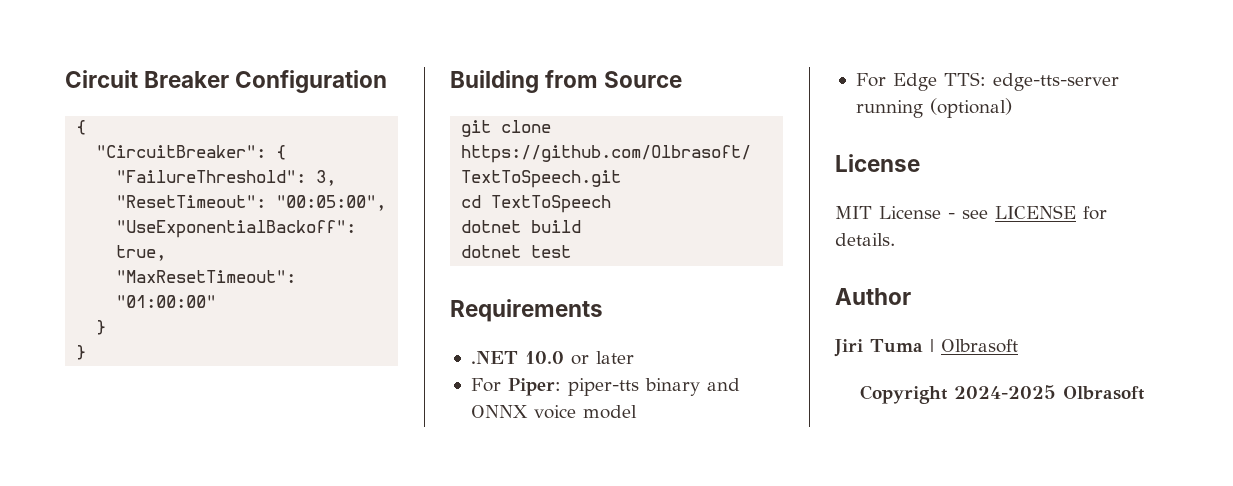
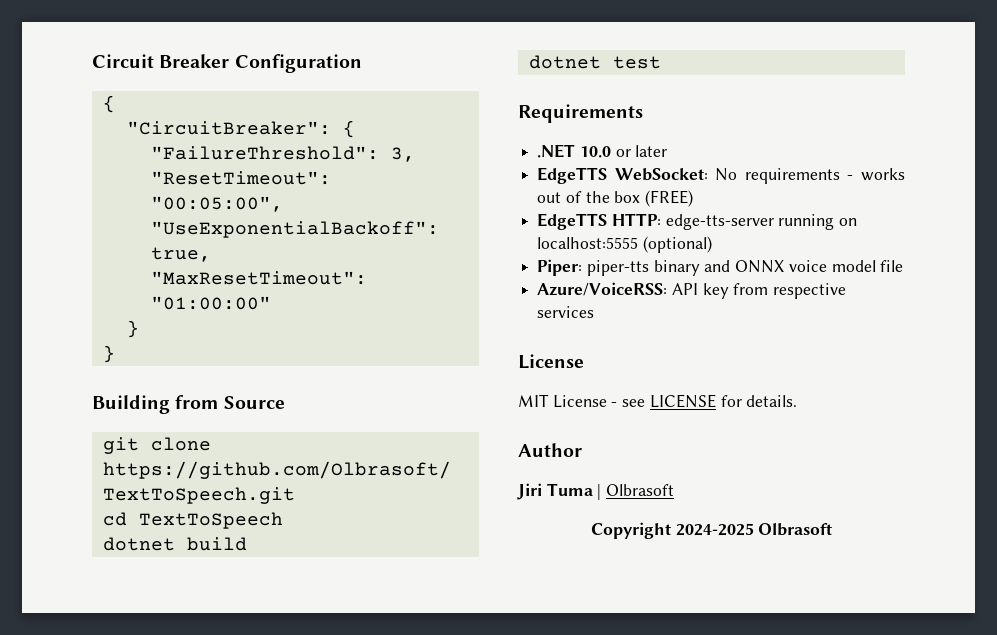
[470,378,501,392] For -> [537,167,905,184] [537,190,694,207] [537,213,858,230] [537,236,712,253] EdgeTTS WebSocket: No requirements - works out of the box (FREE) // EdgeTTS HTTP: edge-tts-server running on localhost:5555 (optional) //
[855,72,1119,91] [855,98,1012,118] // For Edge TTS: edge-tts-server running (optional) -> [880,260,904,272] [537,282,847,299] [537,306,595,318] file // Azure/VoiceRSS: API key from respective services

